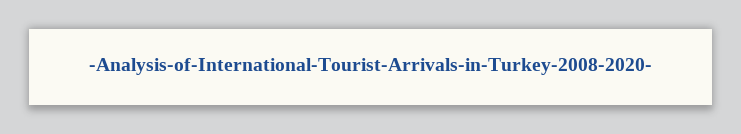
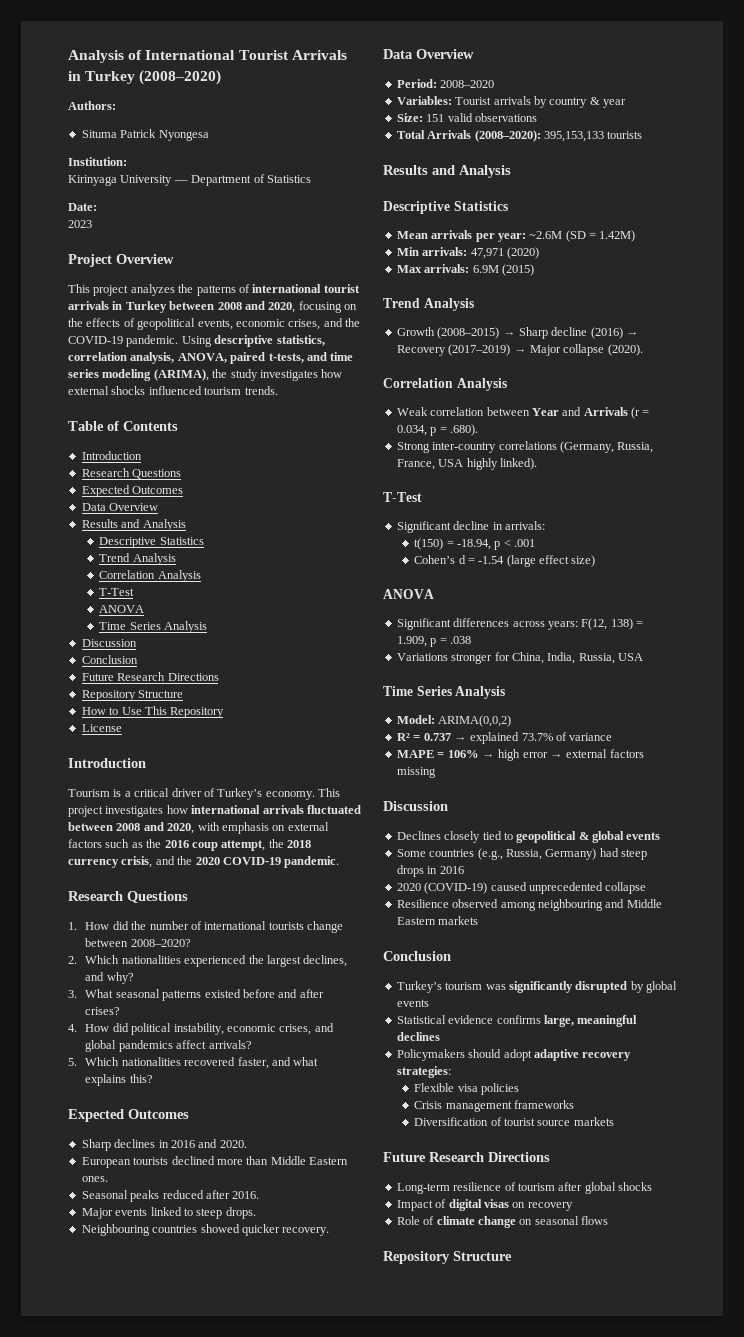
[89,58,652,75] -Analysis-of-International-Tourist-Arrivals-in-Turkey-2008-2020- -> [68,50,347,63] [68,70,222,85] [68,101,116,110] [81,129,209,141] [68,157,127,166] [68,174,311,186] [68,203,97,211] [68,220,92,228] [68,254,174,267] [68,284,360,296] [68,301,357,313] [68,318,360,330] [68,335,325,347] [68,352,354,364] [68,369,343,381] [68,386,278,395] [68,421,178,431] [81,451,142,460] [81,468,182,479] [81,485,184,497] [81,503,159,511] [81,519,186,531] [99,537,204,548] [99,553,176,565] [99,570,201,582] [99,588,135,596] [99,605,145,613] [99,621,207,633] [81,639,137,647] [81,655,138,664] [81,672,219,681] [81,690,184,701] [81,706,225,718] [81,724,122,732] [68,758,146,768] [68,788,340,800] [68,805,361,817] [68,822,329,834] [68,839,311,851] [68,856,340,868] [68,891,188,903] [68,921,344,933] [85,938,191,947] [68,955,348,967] [85,972,134,984] [68,989,324,1001] [85,1007,121,1015] [68,1023,334,1035] [85,1040,252,1052] [68,1057,319,1069] [85,1074,153,1086] [68,1109,189,1122] [81,1139,247,1151] [81,1156,348,1168] [81,1176,108,1182] [81,1190,260,1202] [81,1207,256,1219] [81,1224,330,1236] [383,49,474,59] [396,79,495,88] [396,96,626,108] [396,113,537,122] [396,130,643,142] [383,165,511,178] [383,201,508,214] [396,230,636,242] [396,247,539,259] [396,264,534,276] [383,298,474,311] [396,327,639,339] [396,344,643,356] [383,378,507,391] [396,407,650,419] [396,424,478,436] [396,441,654,453] [396,458,537,470] [383,492,422,502] [396,521,545,533] [414,538,536,550] [414,555,596,567] [383,589,434,599] [396,618,643,630] [396,636,471,647] [396,652,643,664] [383,686,506,699] [396,715,512,727] [396,732,613,744] [396,749,644,761] [396,767,436,778] [383,801,448,811] [396,831,661,843] [396,848,647,860] [396,865,464,877] [396,882,647,894] [396,899,662,911] [396,916,479,925] [383,951,451,961] [396,981,677,993] [396,999,429,1007] [396,1015,638,1027] [396,1032,440,1041] [396,1049,632,1061] [396,1066,451,1078] [414,1083,519,1095] [414,1100,574,1112] [414,1117,614,1126] [383,1152,550,1162] [396,1182,652,1194] [396,1199,573,1211] [396,1216,608,1228] [383,1251,512,1264] Analysis of International Tourist Arrivals in Turkey (2008–2020) // Authors: // Situma Patrick Nyongesa // Institution: // Kirinyaga University — Department of Statistics // Date: // 2023 // Project Overview // This project analyzes the patterns of international tourist arrivals in Turkey between 2008 and 2020, focusing on the effects of geopolitical events, economic crises, and the COVID-19 pandemic. Using descriptive statistics, correlation analysis, ANOVA, paired t-tests, and time series modeling (ARIMA), the study investigates how external shocks influenced tourism trends. // Table of Contents // Introduction // Research Questions // Expected Outcomes // Data Overview // Results and Analysis // Descriptive Statistics // Trend Analysis // Correlation Analysis // T-Test // ANOVA // Time Series Analysis // Discussion // Conclusion // Future Research Directions // Repository Structure // How to Use This Repository // License // Introduction // Tourism is a critical driver of Turkey’s economy. This project investigates how international arrivals fluctuated between 2008 and 2020, with emphasis on external factors such as the 2016 coup attempt, the 2018 currency crisis, and the 2020 COVID-19 pandemic. // Research Questions // 1. How did the number of international tourists change between 2008–2020? // 2. Which nationalities experienced the largest declines, and why? // 3. What seasonal patterns existed before and after crises? // 4. How did political instability, economic crises, and global pandemics affect arrivals? // 5. Which nationalities recovered faster, and what explains this? // Expected Outcomes // Sharp declines in 2016 and 2020. // European tourists declined more than Middle Eastern ones. // Seasonal peaks reduced after 2016. // Major events linked to steep drops. // Neighbouring countries showed quicker recovery. // Data Overview // Period: 2008–2020 // Variables: Tourist arrivals by country & year // Size: 151 valid observations // Total Arrivals (2008–2020): 395,153,133 tourists // Results and Analysis // Descriptive Statistics // Mean arrivals per year: ~2.6M (SD = 1.42M) // Min arrivals: 47,971 (2020) // Max arrivals: 6.9M (2015) // Trend Analysis // Growth (2008–2015) → Sharp decline (2016) → Recovery (2017–2019) → Major collapse (2020). // Correlation Analysis // Weak correlation between Year and Arrivals (r = 0.034, p = .680). // Strong inter-country correlations (Germany, Russia, France, USA highly linked). // T-Test // Significant decline in arrivals: // t(150) = -18.94, p < .001 // Cohen’s d = -1.54 (large effect size) // ANOVA // Significant differences across years: F(12, 138) = 1.909, p = .038 // Variations stronger for China, India, Russia, USA // Time Series Analysis // Model: ARIMA(0,0,2) // R² = 0.737 → explained 73.7% of variance // MAPE = 106% → high error → external factors missing // Discussion // Declines closely tied to geopolitical & global events // Some countries (e.g., Russia, Germany) had steep drops in 2016 // 2020 (COVID-19) caused unprecedented collapse // Resilience observed among neighbouring and Middle Eastern markets // Conclusion // Turkey’s tourism was significantly disrupted by global events // Statistical evidence confirms large, meaningful declines // Policymakers should adopt adaptive recovery strategies: // Flexible visa policies // Crisis management frameworks // Diversification of tourist source markets // Future Research Directions // Long-term resilience of tourism after global shocks // Impact of digital visas on recovery // Role of climate change on seasonal flows // Repository Structure

